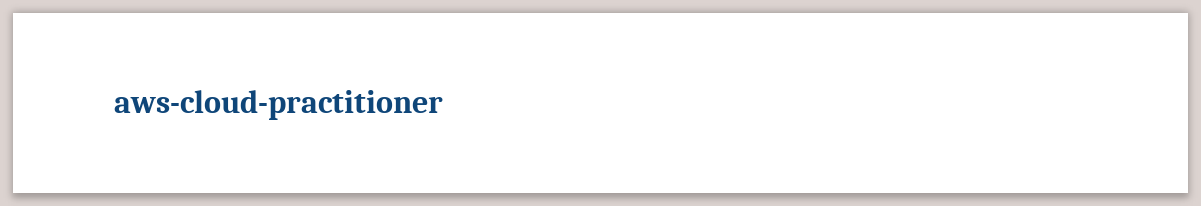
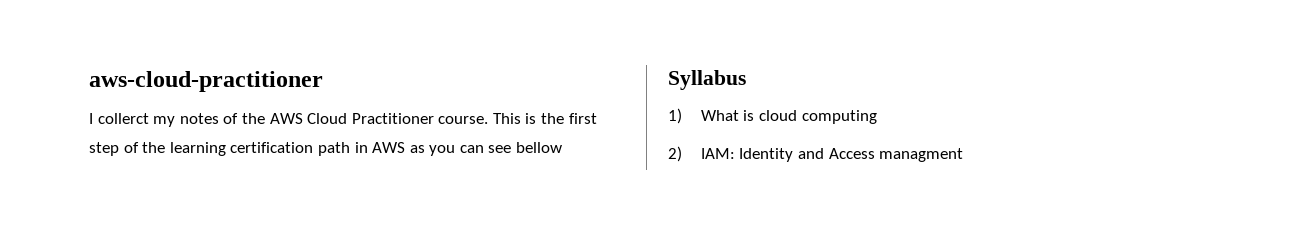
(443, 105) none -> [89,113,597,127] [89,142,563,156] [668,70,746,90] [668,108,877,124] [668,146,964,162] // I collerct my notes of the AWS Cloud Practitioner course. This is the first step of the learning certification path in AWS as you can see bellow // Syllabus // 1) What is cloud computing // 2) IAM: Identity and Access managment

